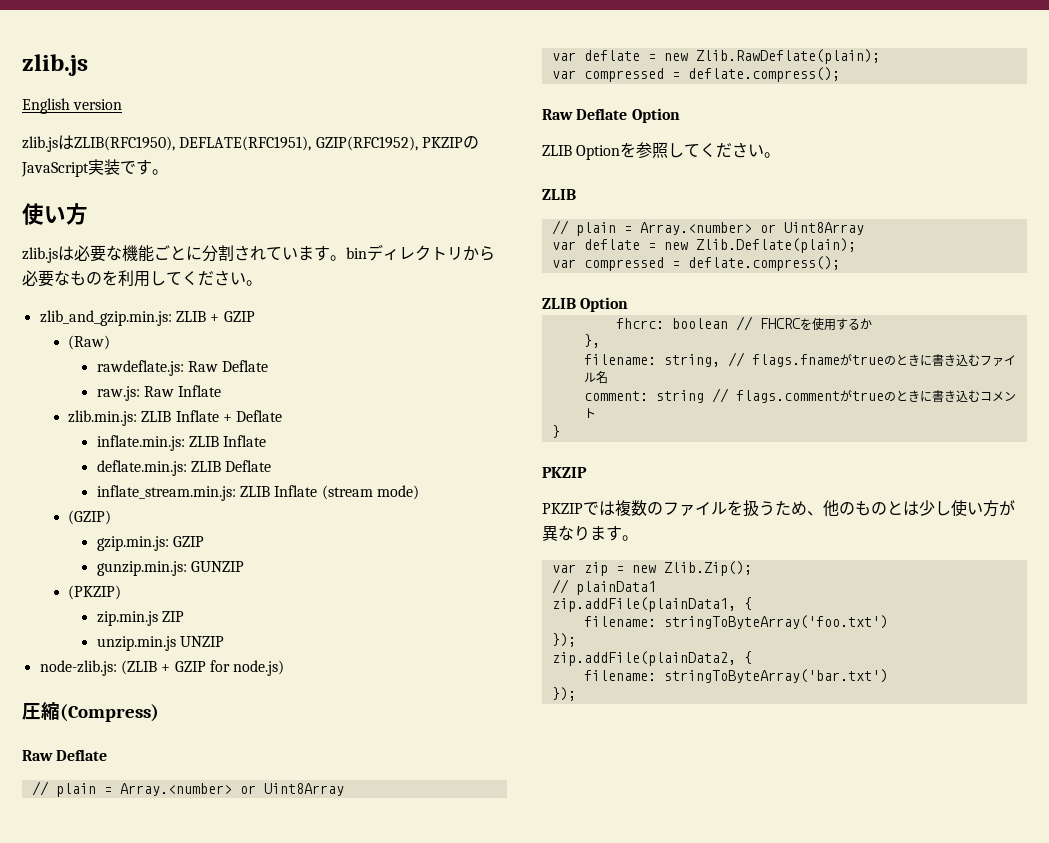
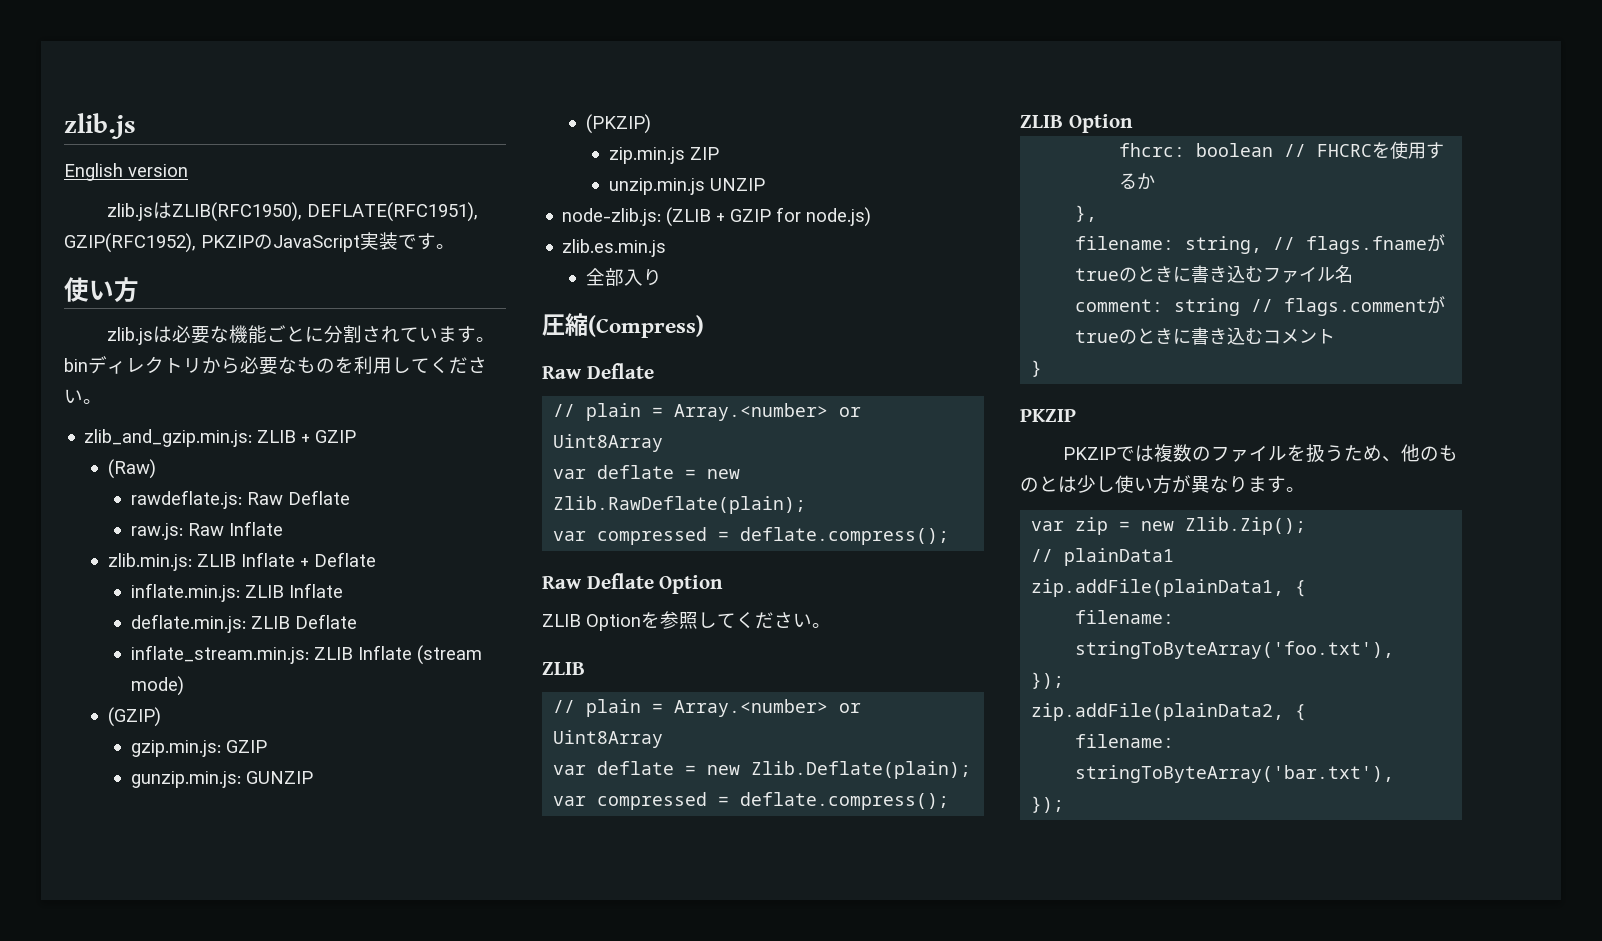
(285, 668) none -> [562,239,667,257] [585,268,662,286] // zlib.es.min.js // 全部入り
[663,615,888,629] stringToByteArray('foo.txt') -> [1075,641,1395,659] stringToByteArray('foo.txt'),
[663,669,888,683] stringToByteArray('bar.txt') -> [1075,765,1395,783] stringToByteArray('bar.txt'),

